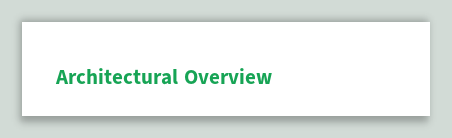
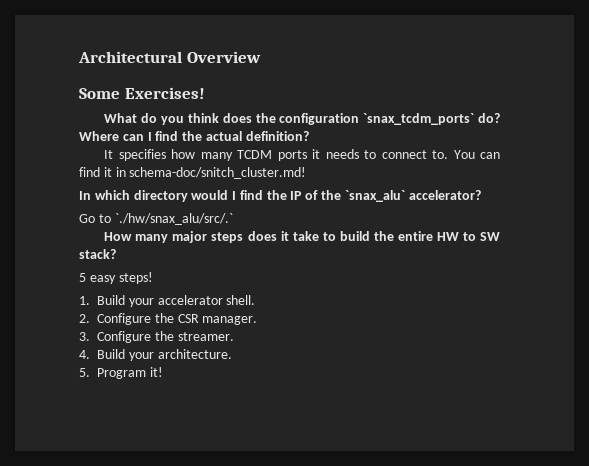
(272, 76) none -> [79,87,205,99] [104,113,500,125] [79,131,309,141] [104,149,500,161] [79,167,307,179] [79,190,481,202] [79,213,233,225] [104,231,500,243] [79,249,116,259] [79,272,153,284] [79,295,256,307] [79,313,258,325] [79,331,234,343] [79,349,232,361] [79,367,163,379] // Some Exercises! // What do you think does the configuration `snax_tcdm_ports` do? Where can I find the actual definition? // It specifies how many TCDM ports it needs to connect to. You can find it in schema-doc/snitch_cluster.md! // In which directory would I find the IP of the `snax_alu` accelerator? // Go to `./hw/snax_alu/src/.` // How many major steps does it take to build the entire HW to SW stack? // 5 easy steps! // 1. Build your accelerator shell. // 2. Configure the CSR manager. // 3. Configure the streamer. // 4. Build your architecture. // 5. Program it!

